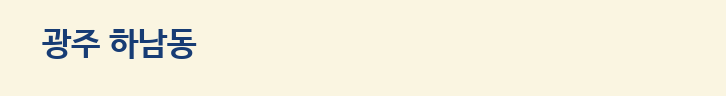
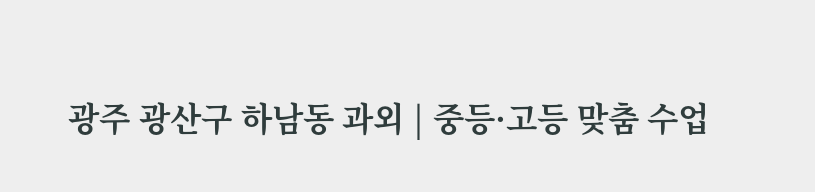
[108,29,197,59] 하남동 -> [138,102,710,140] 광산구 하남동 과외 | 중등·고등 맞춤 수업

